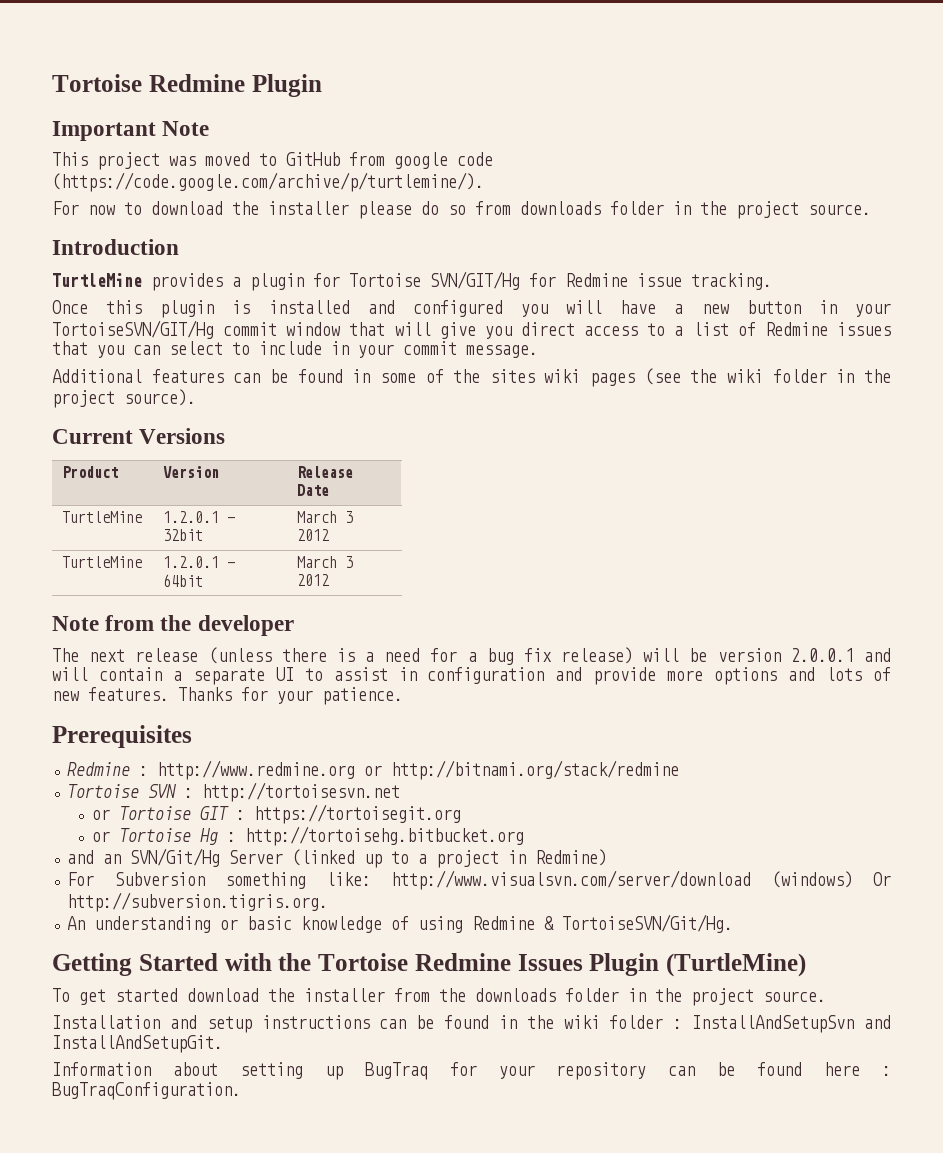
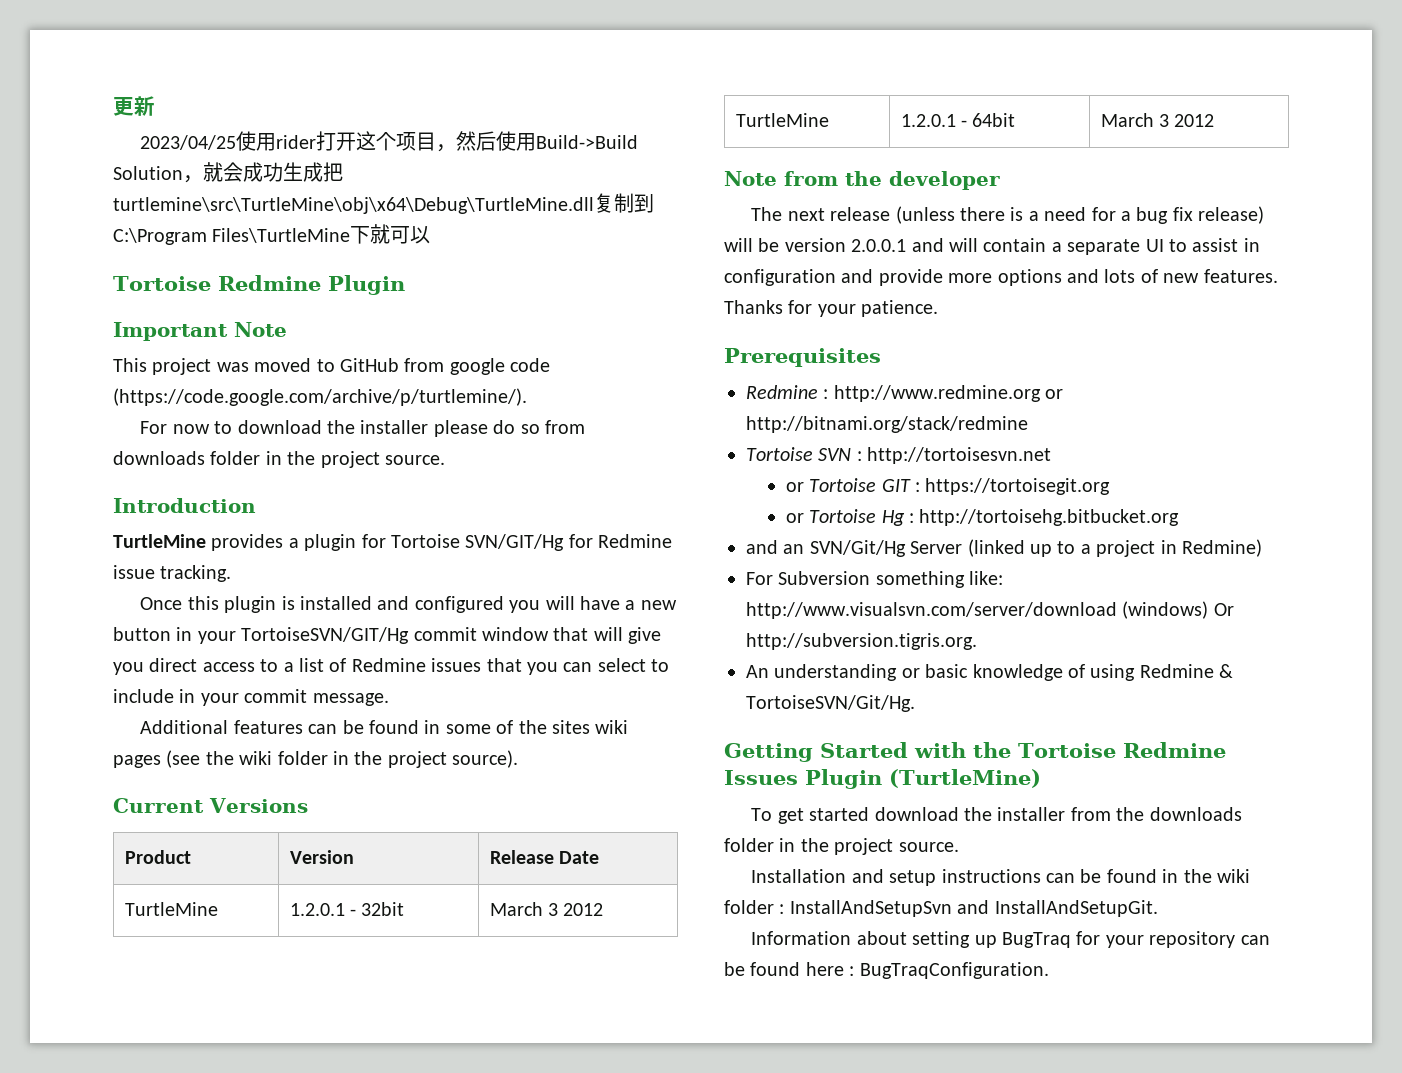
(52, 83) none -> [113,96,155,116] [140,131,639,152] [113,162,343,183] [113,193,654,214] [113,224,431,245] 更新 // 2023/04/25使用rider打开这个项目，然后使用Build->Build Solution，就会成功生成把turtlemine\src\TurtleMine\obj\x64\Debug\TurtleMine.dll复制到C:\Program Files\TurtleMine下就可以 //

